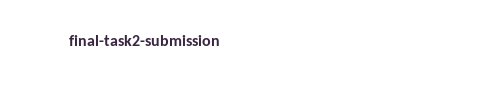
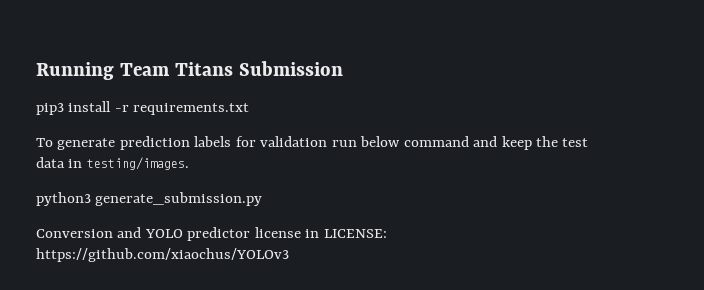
[69,35,220,46] final-task2-submission -> [36,61,343,80] [36,101,250,115] [36,136,589,150] [36,157,189,170] [36,192,263,206] [36,227,387,241] [36,248,289,262] Running Team Titans Submission // pip3 install -r requirements.txt // To generate prediction labels for validation run below command and keep the test data in testing/images. // python3 generate_submission.py // Conversion and YOLO predictor license in LICENSE: https://github.com/xiaochus/YOLOv3

